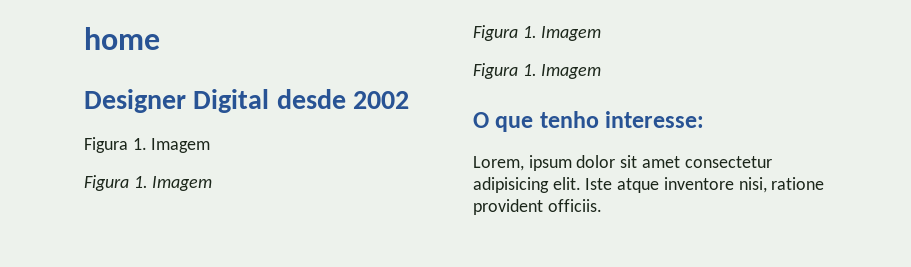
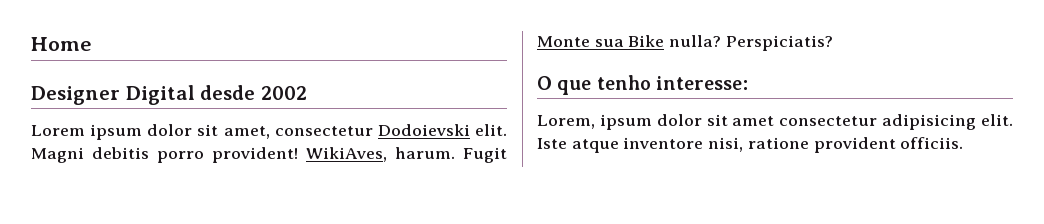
[84,27,160,50] home -> [31,37,92,51] Home
[84,137,211,153] [84,175,213,191] [473,25,602,41] [473,63,602,79] Figura 1. Imagem // Figura 1. Imagem // Figura 1. Imagem // Figura 1. Imagem -> [31,124,507,140] [31,147,507,163] [537,35,833,51] Lorem ipsum dolor sit amet, consectetur Dodoievski elit. Magni debitis porro provident! WikiAves, harum. Fugit Monte sua Bike nulla? Perspiciatis?

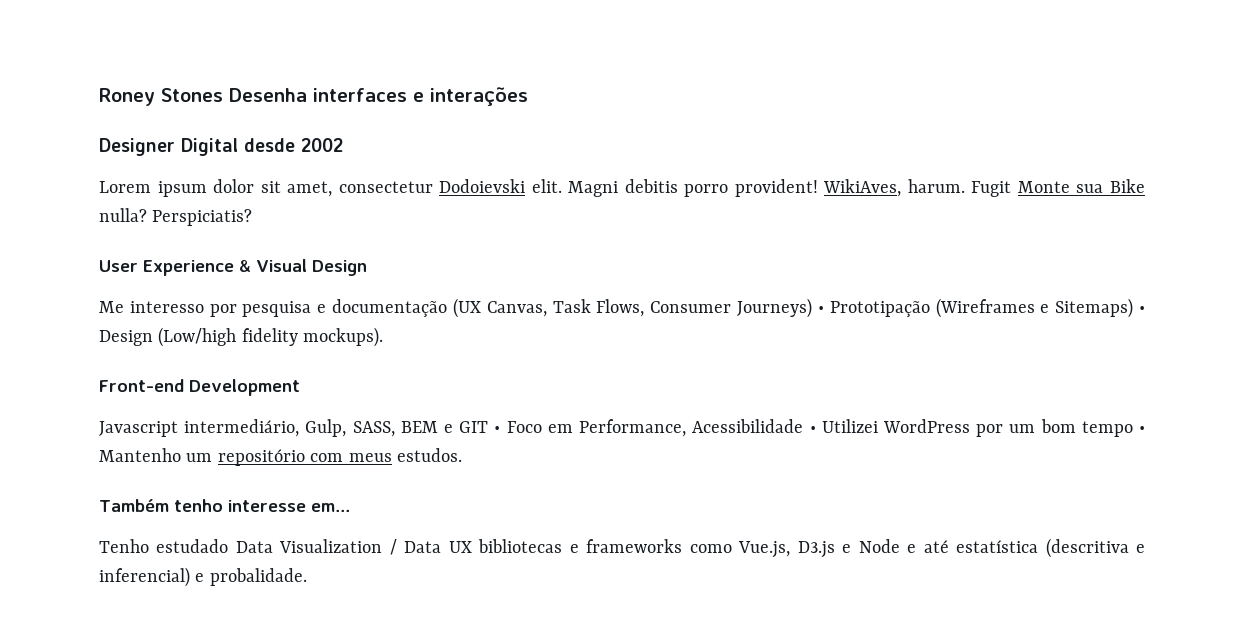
[31,37,92,51] Home -> [99,87,528,106] Roney Stones Desenha interfaces e interações
[537,75,748,95] [537,114,1013,130] [537,137,964,153] O que tenho interesse: // Lorem, ipsum dolor sit amet consectetur adipisicing elit. Iste atque inventore nisi, ratione provident officiis. -> [99,259,367,276] [99,298,1146,318] [99,327,384,347] [99,379,300,396] [99,419,1145,437] [99,448,462,466] [99,499,350,512] [99,538,1145,558] [99,567,307,587] User Experience & Visual Design // Me interesso por pesquisa e documentação (UX Canvas, Task Flows, Consumer Journeys) • Prototipação (Wireframes e Sitemaps) • Design (Low/high fidelity mockups). // Front-end Development // Javascript intermediário, Gulp, SASS, BEM e GIT • Foco em Performance, Acessibilidade • Utilizei WordPress por um bom tempo • Mantenho um repositório com meus estudos. // Também tenho interesse em... // Tenho estudado Data Visualization / Data UX bibliotecas e frameworks como Vue.js, D3.js e Node e até estatística (descritiva e inferencial) e probalidade.

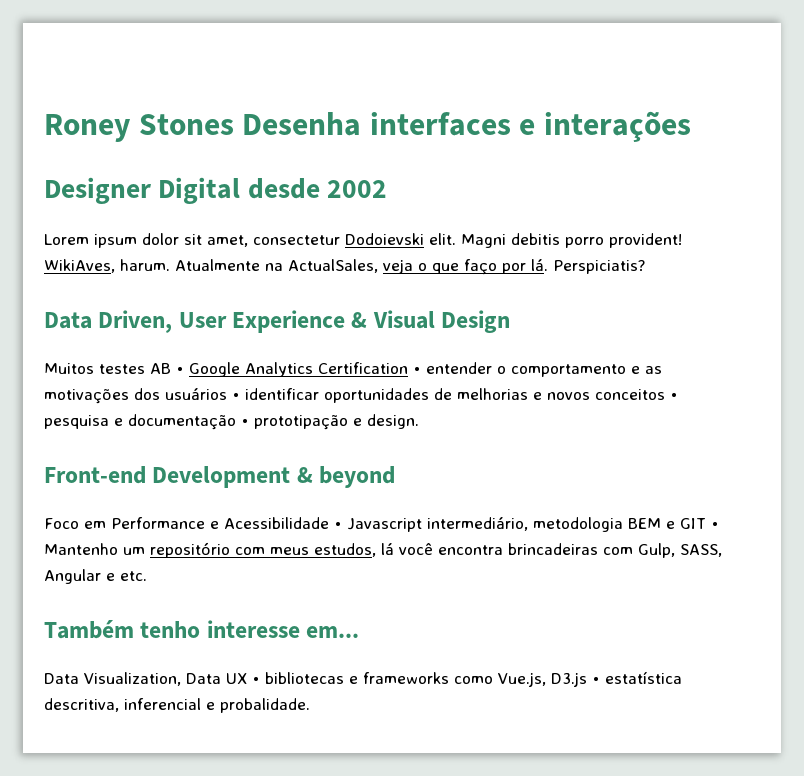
[971,179,1145,197] [99,208,147,222] Fugit Monte sua Bike nulla? -> [175,259,548,275] Atualmente na ActualSales, veja o que faço por lá.
(253, 217) none -> [44,310,173,333] Data Driven,
[99,298,1146,318] [99,327,384,347] [99,379,300,396] [99,419,1133,437] Me interesso por pesquisa e documentação (UX Canvas, Task Flows, Consumer Journeys) • Prototipação (Wireframes e Sitemaps) • Design (Low/high fidelity mockups). // Front-end Development // Javascript intermediário, Gulp, SASS, BEM e GIT • Foco em Performance, Acessibilidade • Utilizei WordPress por um bom tempo -> [44,362,662,377] [44,388,678,404] [44,414,419,430] [44,466,396,488] [44,517,706,532] Muitos testes AB • Google Analytics Certification • entender o comportamento e as motivações dos usuários • identificar oportunidades de melhorias e novos conceitos • pesquisa e documentação • prototipação e design. // Front-end Development & beyond // Foco em Performance e Acessibilidade • Javascript intermediário, metodologia BEM e GIT
[397,448,462,462] estudos. -> [314,543,722,558] [44,569,147,584] estudos, lá você encontra brincadeiras com Gulp, SASS, Angular e etc.
[99,539,397,555] Tenho estudado Data Visualization / -> [44,672,181,686] Data Visualization,
(472, 547) none -> [252,677,260,684] •
[842,538,1145,558] [99,567,190,587] e Node e até estatística (descritiva e inferencial) -> [592,671,682,684] [44,698,201,712] • estatística descritiva, inferencial

